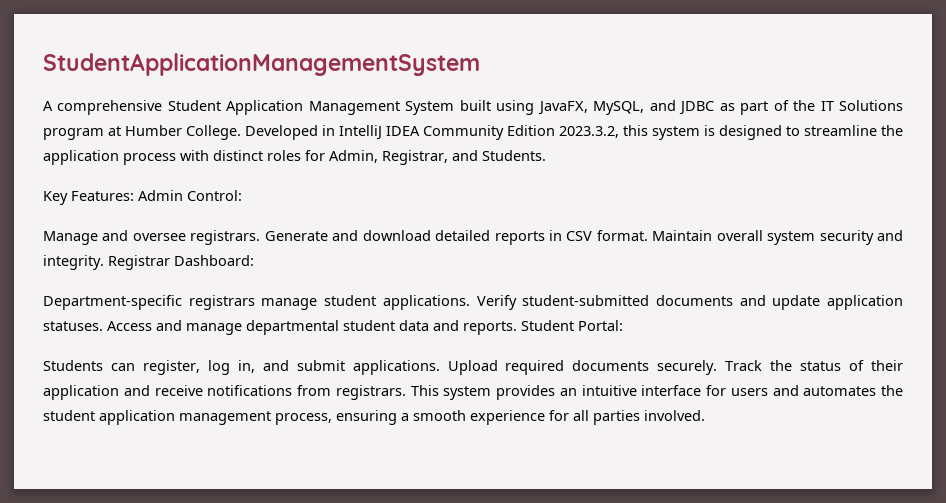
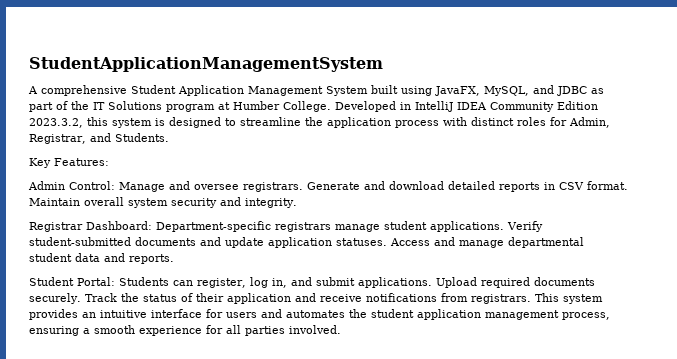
(134, 196) none -> (109, 162) //
(242, 195) // -> (115, 185) none
(104, 262) none -> (297, 203) //
(254, 260) // -> (152, 225) none
(517, 328) none -> (174, 259) //
(623, 325) // -> (115, 281) none

